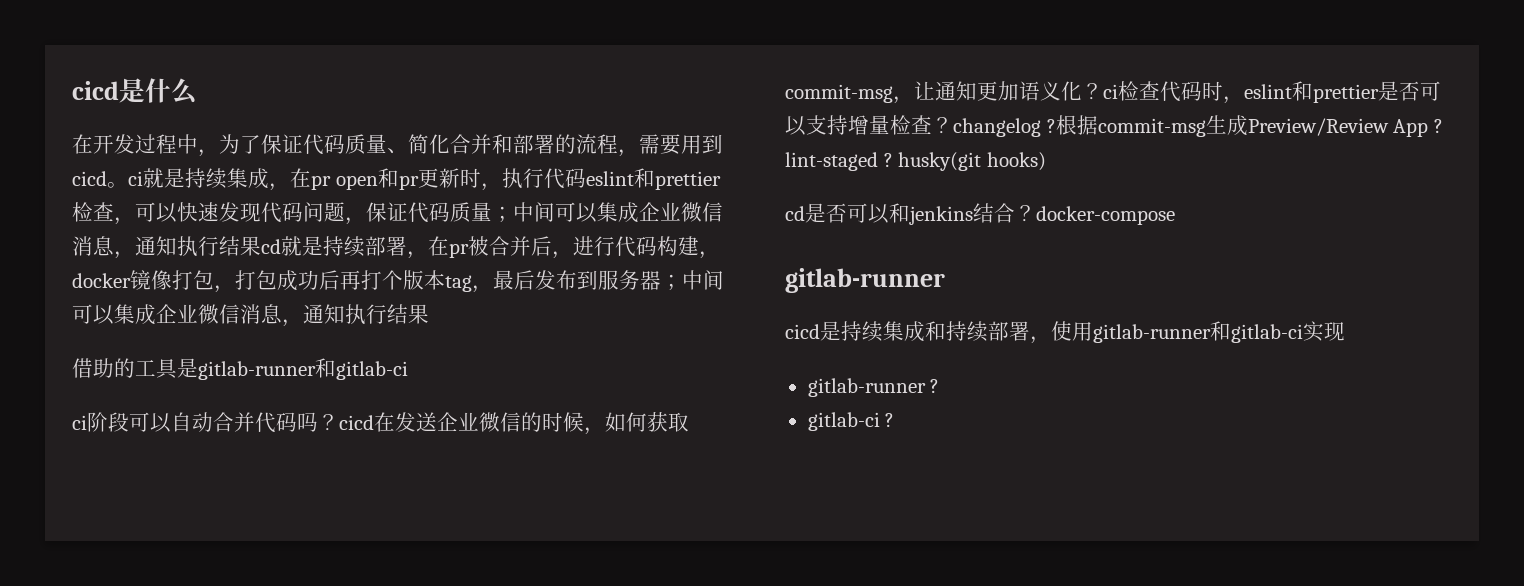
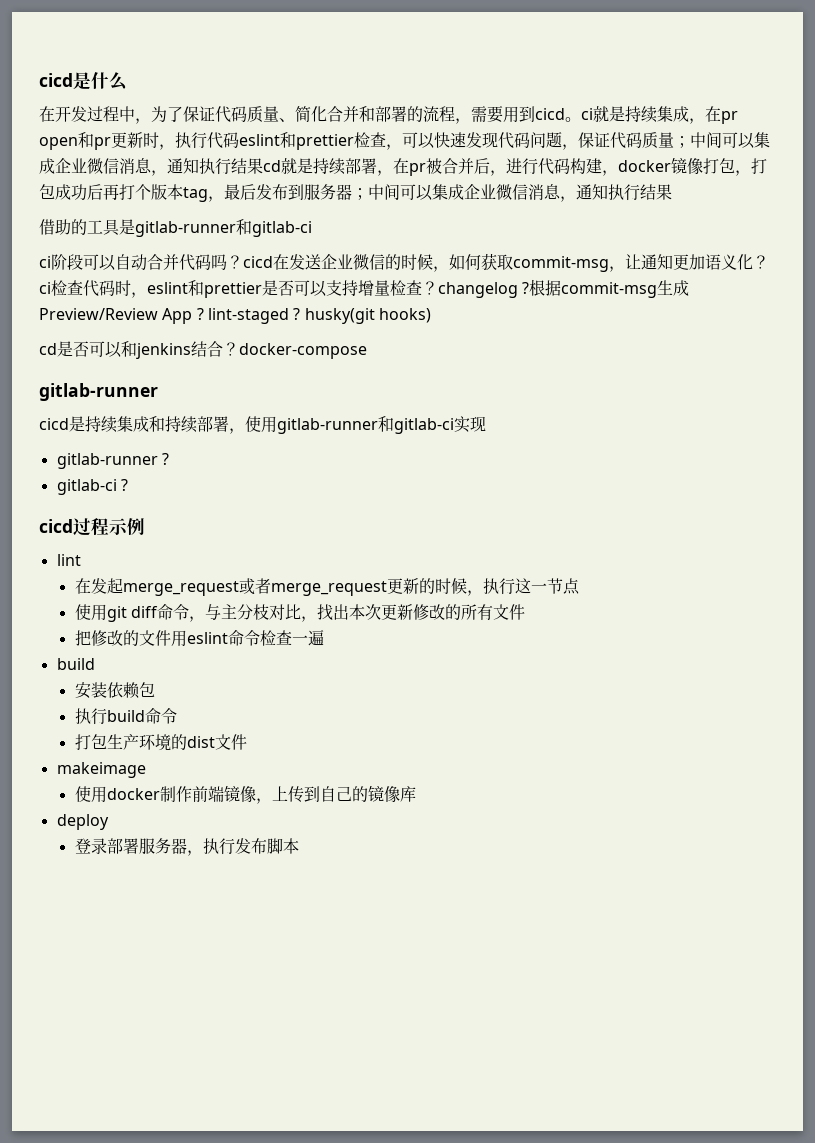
(895, 420) none -> [39,518,145,536] [56,554,81,566] [74,578,580,596] [74,604,526,622] [74,630,324,647] [56,658,95,670] [74,682,155,699] [74,708,177,725] [74,734,247,751] [56,762,146,778] [74,785,416,804] [56,814,109,830] [74,838,299,856] // cicd过程示例 // lint // 在发起merge_request或者merge_request更新的时候，执行这一节点 // 使用git diff命令，与主分枝对比，找出本次更新修改的所有文件 // 把修改的文件用eslint命令检查一遍 // build // 安装依赖包 // 执行build命令 // 打包生产环境的dist文件 // makeimage // 使用docker制作前端镜像，上传到自己的镜像库 // deploy // 登录部署服务器，执行发布脚本

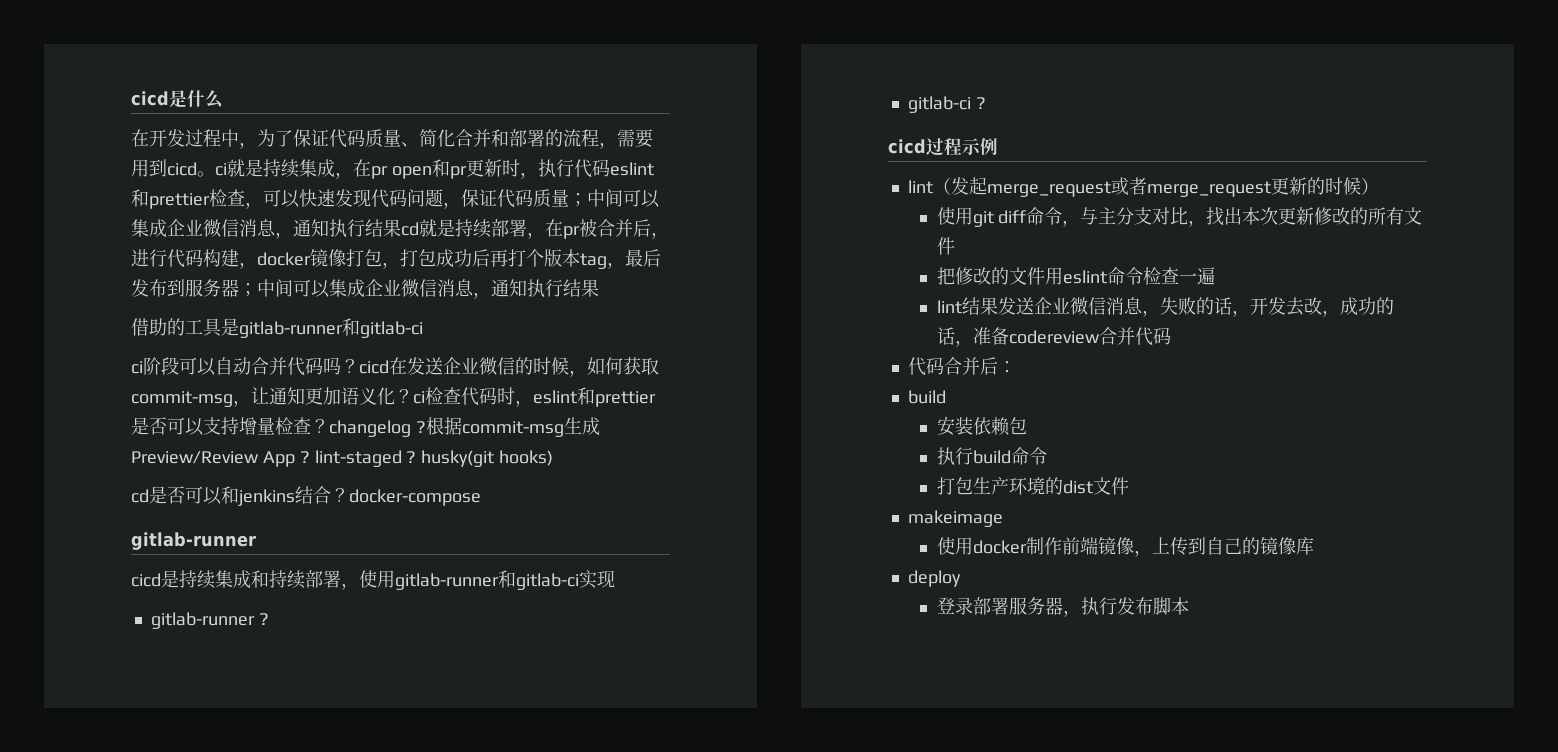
[74,578,91,594] // 在 -> [932,178,951,195] （
[466,578,580,596] ，执行这一节点 -> [1360,178,1379,195] ）
[253,604,270,620] 枝 -> [1134,207,1153,225] 支
(324, 638) none -> [936,297,1394,317] [936,327,1171,347] [907,357,1016,376] // lint结果发送企业微信消息，失败的话，开发去改，成功的话，准备codereview合并代码 // 代码合并后：

